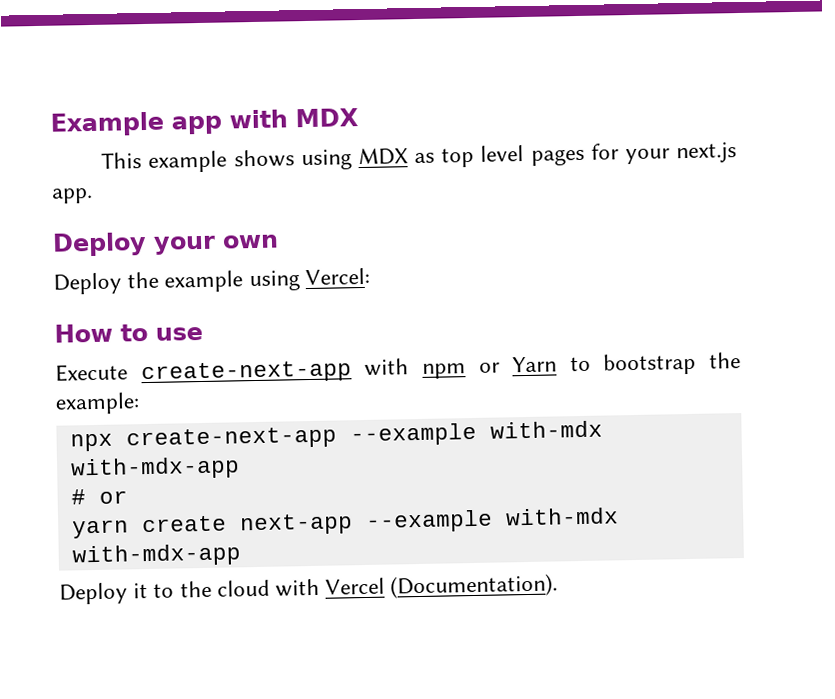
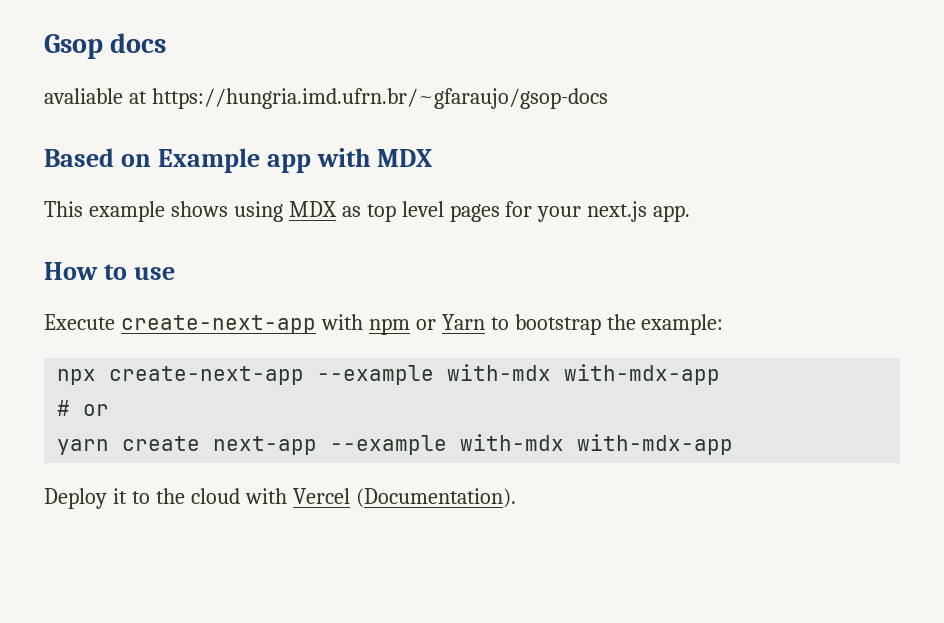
(50, 124) none -> [44,33,167,59] [44,88,608,109] [44,148,151,167] Gsop docs // avaliable at https://hungria.imd.ufrn.br/~gfaraujo/gsop-docs // Based on
[52,232,279,257] [53,267,370,295] // Deploy your own // Deploy the example using Vercel: -> (691, 213) none

